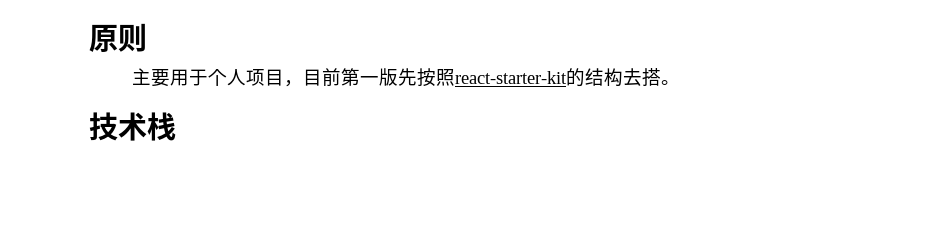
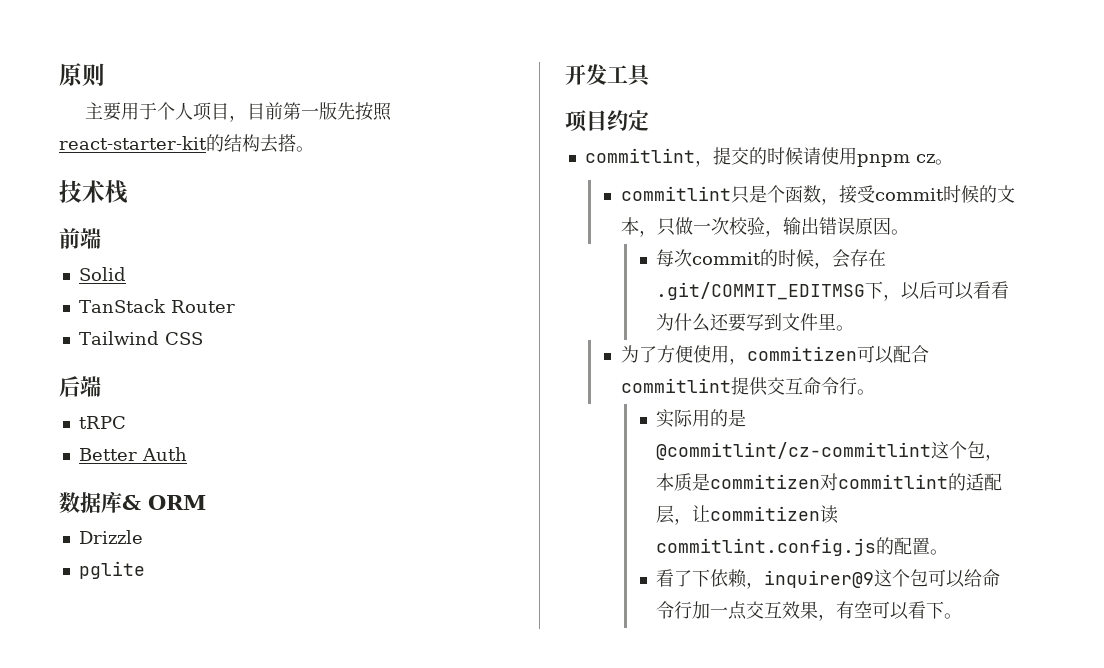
(176, 126) none -> [59,228,101,249] [78,267,126,281] [78,299,235,313] [78,331,203,345] [59,376,101,397] [78,416,126,429] [78,447,187,461] [59,491,206,513] [78,530,143,544] [78,561,145,579] [565,64,652,87] [565,110,649,132] [584,147,953,167] [620,185,1015,205] [620,217,909,237] [656,249,887,269] [656,281,1010,301] [656,313,855,332] [620,345,929,365] [620,377,875,396] [656,409,747,428] [656,441,1004,461] [656,473,1003,492] [656,505,839,525] [656,537,949,556] [656,569,1001,589] [656,601,963,621] // 前端 // Solid // TanStack Router // Tailwind CSS // 后端 // tRPC // Better Auth // 数据库& ORM // Drizzle // pglite // 开发工具 // 项目约定 // commitlint，提交的时候请使用pnpm cz。 // commitlint只是个函数，接受commit时候的文本，只做一次校验，输出错误原因。 // 每次commit的时候，会存在.git/COMMIT_EDITMSG下，以后可以看看为什么还要写到文件里。 // 为了方便使用，commitizen可以配合commitlint提供交互命令行。 // 实际用的是@commitlint/cz-commitlint这个包，本质是commitizen对commitlint的适配层，让commitizen读commitlint.config.js的配置。 // 看了下依赖，inquirer@9这个包可以给命令行加一点交互效果，有空可以看下。

